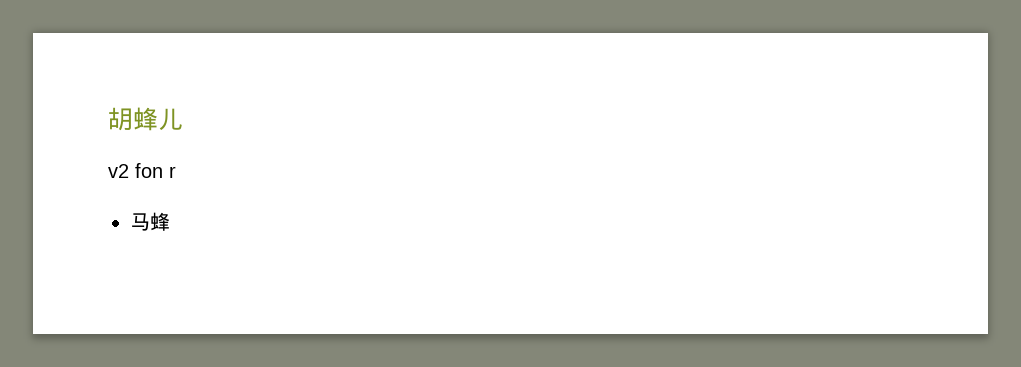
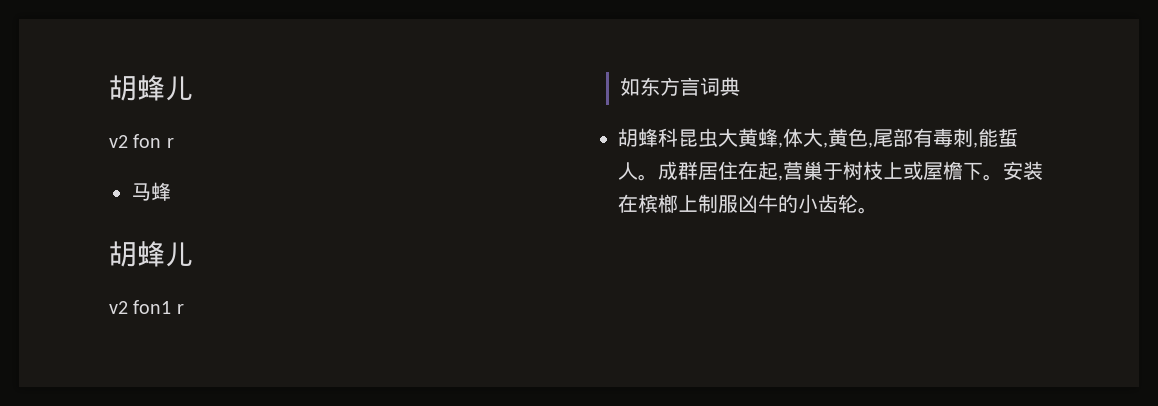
(170, 221) none -> [109,241,193,267] [109,300,184,314] [619,77,740,96] [618,128,1018,148] [618,161,1043,181] [618,194,878,214] // 胡蜂儿 // v2 fon1 r // 如东方言词典 // 胡蜂科昆虫大黄蜂,体大,黄色,尾部有毒刺,能蜇人。成群居住在起,营巢于树枝上或屋檐下。安装在槟榔上制服凶牛的小齿轮。

